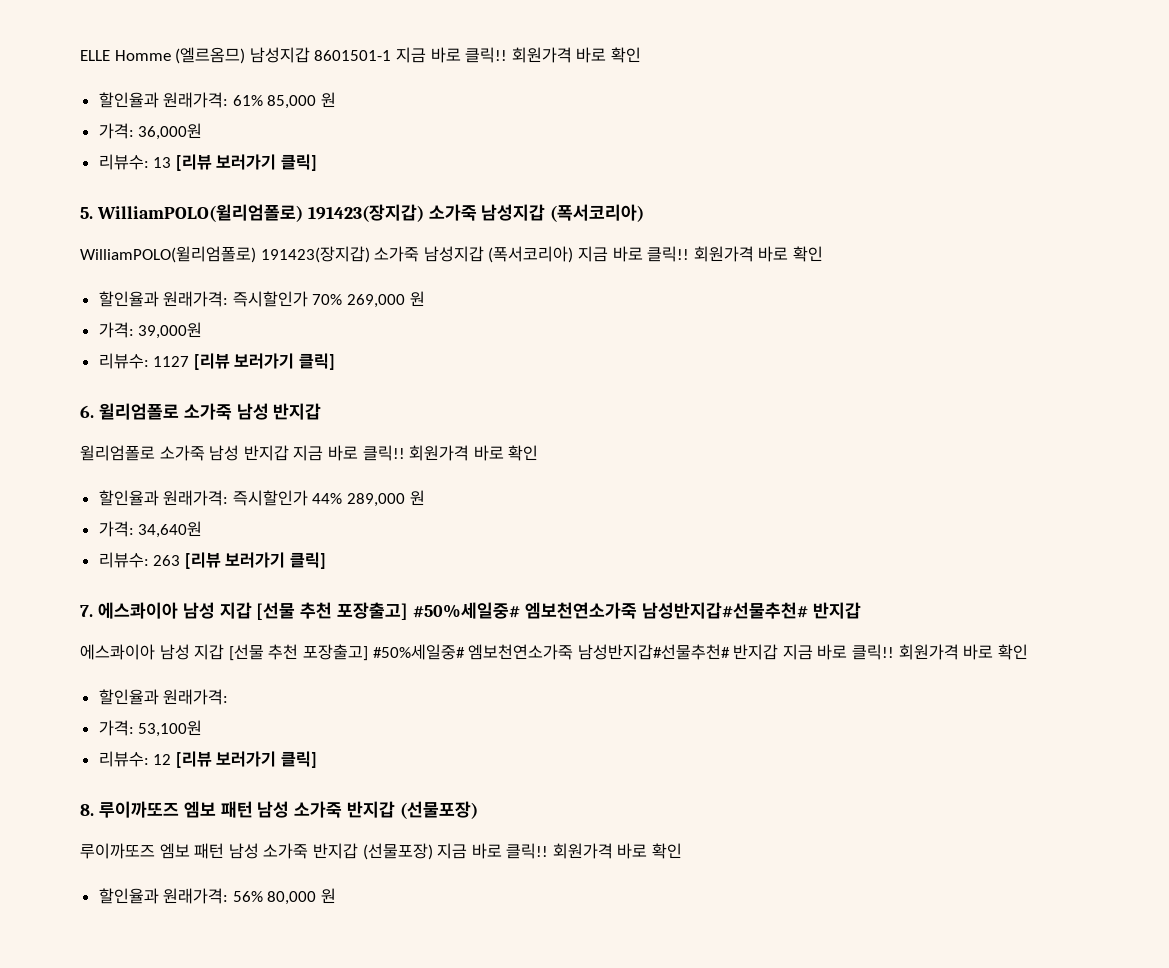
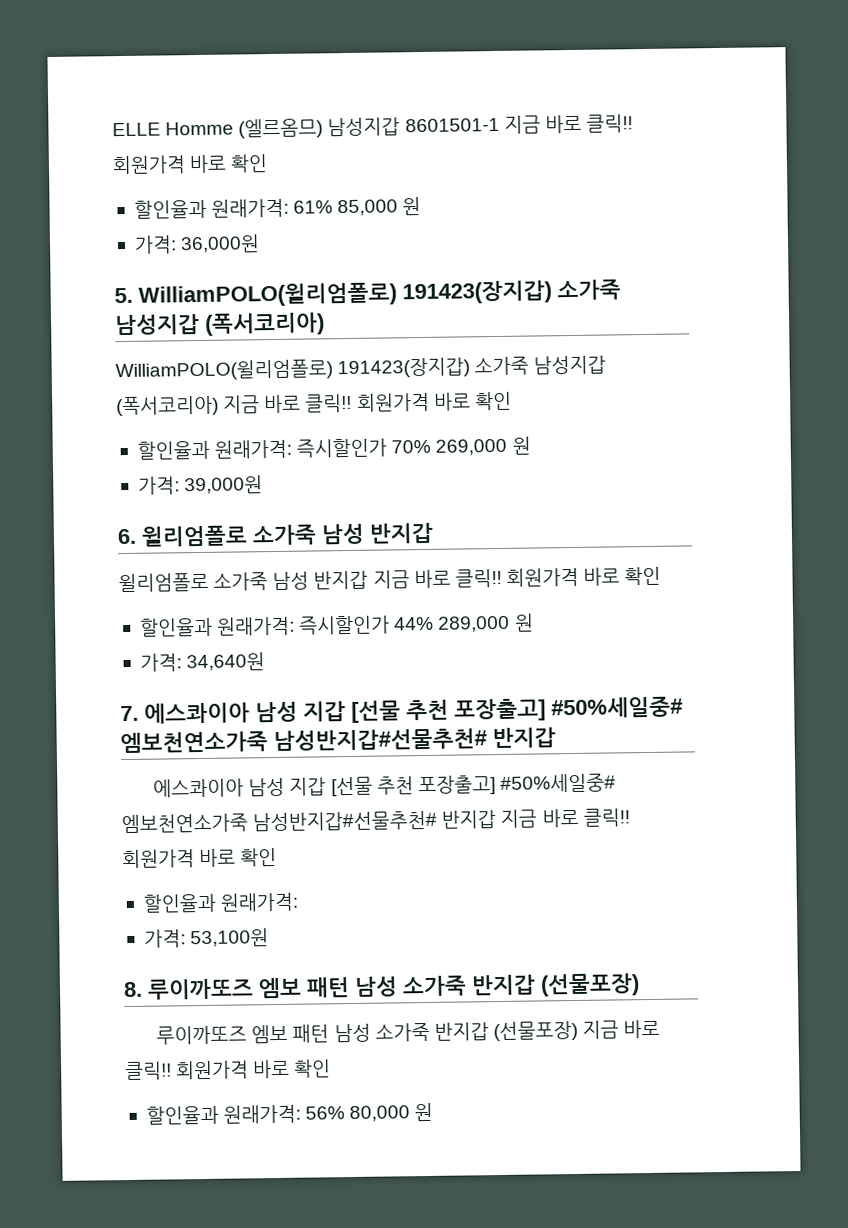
[98,154,318,171] // 리뷰수: 13 [리뷰 보러가기 클릭] -> (261, 244) none
[98,353,336,370] // 리뷰수: 1127 [리뷰 보러가기 클릭] -> (264, 485) none
[98,552,327,569] // 리뷰수: 263 [리뷰 보러가기 클릭] -> (266, 662) none
[98,751,318,768] // 리뷰수: 12 [리뷰 보러가기 클릭] -> (270, 938) none

